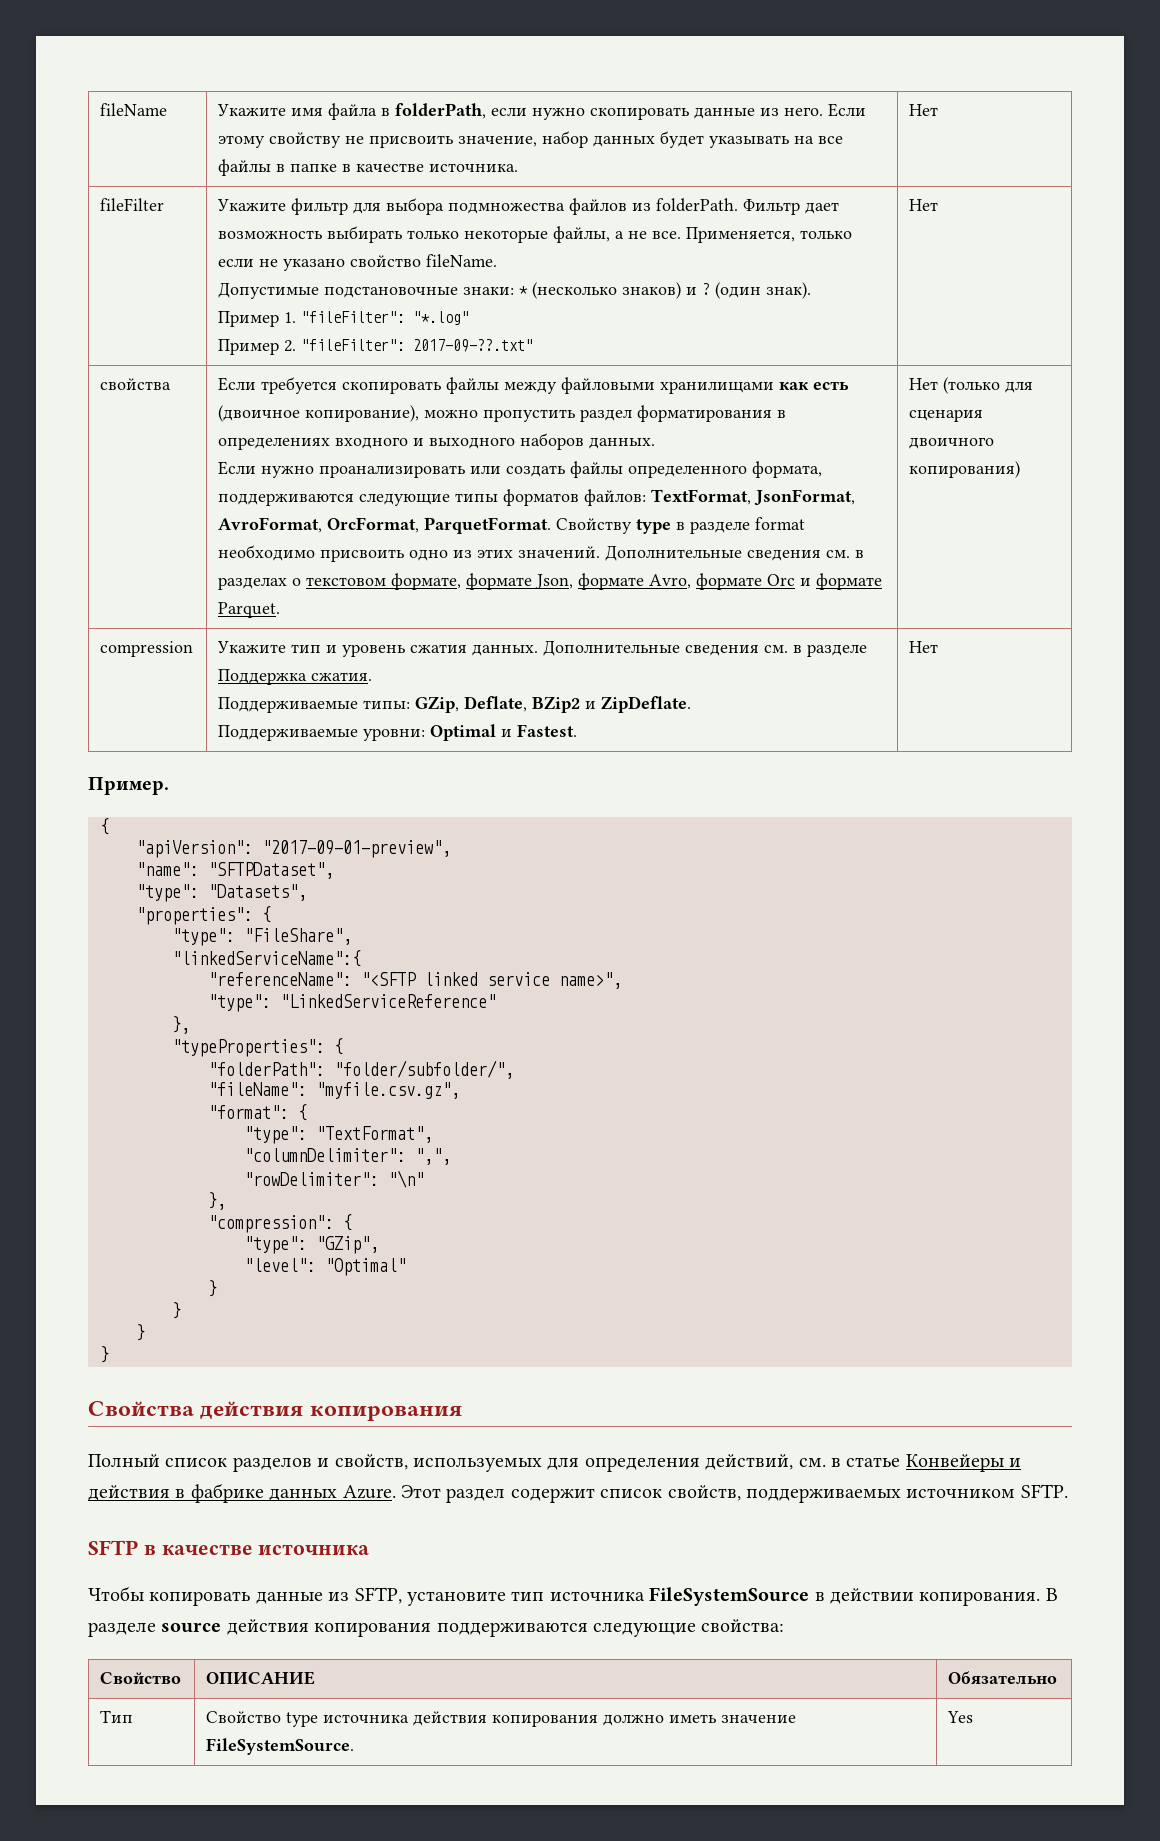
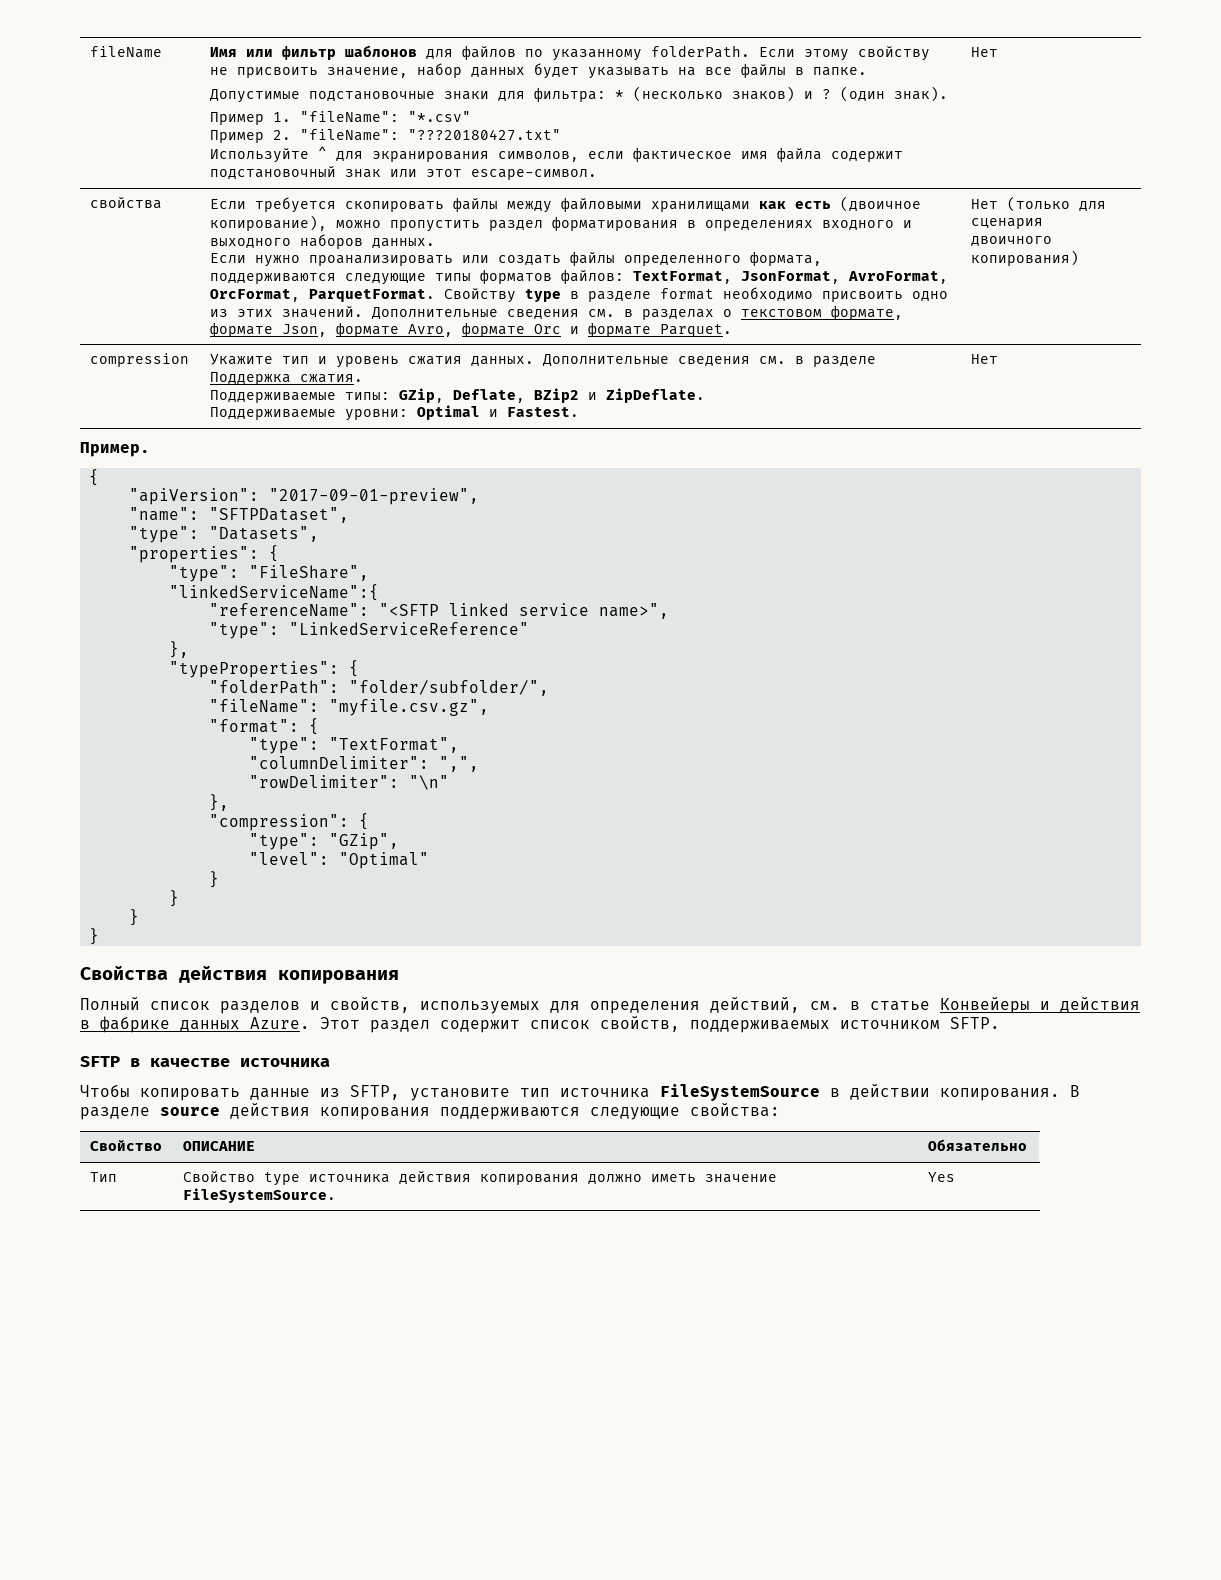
[217,103,824,120] Укажите имя файла в folderPath, если нужно скопировать данные из него. -> [210,45,751,61] Имя или фильтр шаблонов для файлов по указанному folderPath.
[290,163,519,172] [909,104,939,116] [100,198,165,211] [217,198,840,215] [218,226,853,243] [218,254,498,271] папке в качестве источника. | Нет // fileFilter | Укажите фильтр для выбора подмножества файлов из folderPath. Фильтр дает возможность выбирать только некоторые файлы, а не все. Применяется, только если не указано свойство fileName. -> [813,67,868,76] папке.
[463,287,515,295] знаки: -> [444,87,607,102] знаки для фильтра:
[301,311,470,325] "fileFilter": "*.log" -> [300,111,472,123] "fileName": "*.csv"
[301,339,534,352] "fileFilter": 2017-09-??.txt" -> [300,129,562,141] [210,146,904,163] [210,166,598,180] "fileName": "???20180427.txt" // Используйте ^ для экранирования символов, если фактическое имя файла содержит подстановочный знак или этот escape-символ.

